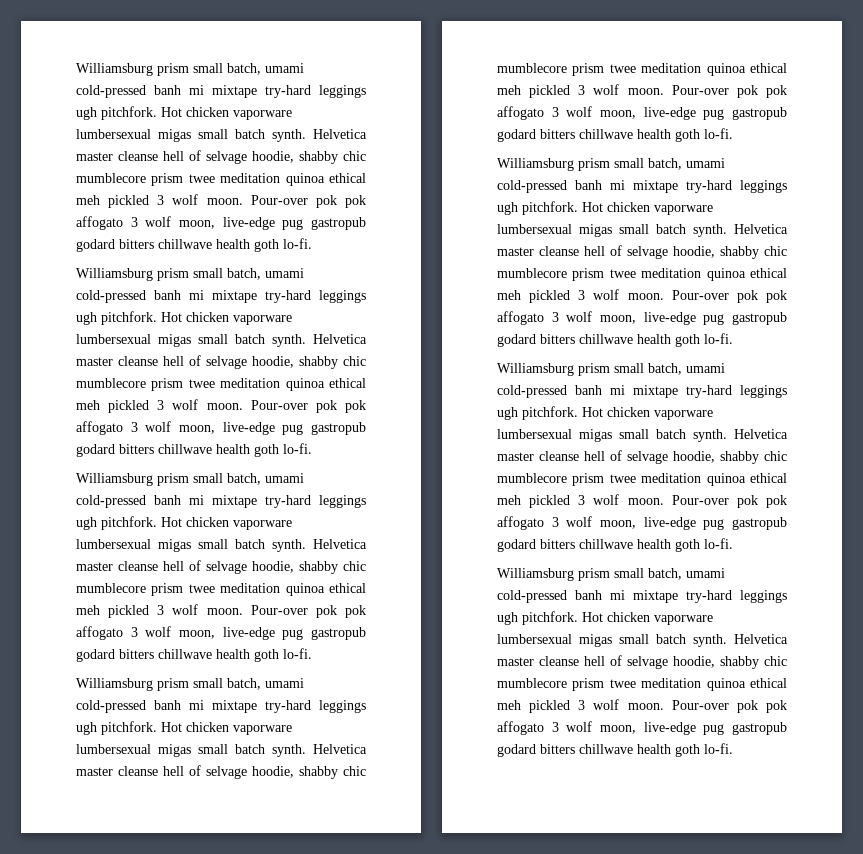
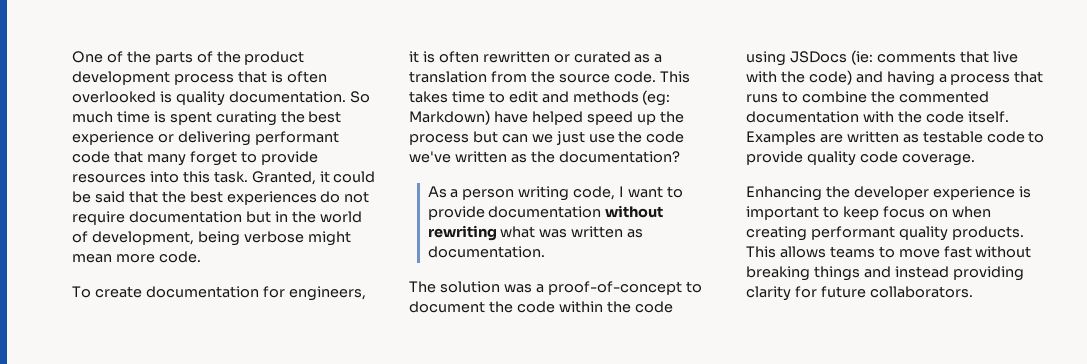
[76,63,304,76] [76,85,366,98] [76,106,292,120] [76,129,367,142] [76,150,366,164] [76,173,366,186] [76,194,366,208] [76,216,366,230] [76,238,312,252] [76,268,304,281] [76,290,366,303] [76,311,292,325] [76,334,367,347] [76,355,366,369] [76,378,366,391] [76,399,366,413] [76,421,366,435] [76,443,312,457] [76,473,304,486] [76,495,366,508] [76,516,292,530] [76,539,367,552] [76,560,366,574] [76,583,366,596] [76,604,366,618] [76,626,366,640] [76,648,312,662] [76,678,304,691] [76,700,366,713] [76,721,292,735] [76,744,367,757] [76,765,366,779] [497,63,787,76] [497,84,787,98] [497,106,787,120] [497,128,733,142] [497,158,725,171] [497,180,787,193] [497,201,713,215] [497,224,788,237] [497,245,787,259] [497,268,787,281] [497,289,787,303] [497,311,787,325] [497,333,733,347] [497,363,725,376] [497,385,787,398] [497,406,713,420] [497,429,788,442] [497,450,787,464] [497,473,787,486] [497,494,787,508] [497,516,787,530] [497,538,733,552] [497,568,725,581] [497,590,787,603] [497,611,713,625] [497,634,788,647] [497,655,787,669] [497,678,787,691] [497,699,787,713] [497,721,787,735] [497,743,733,757] Williamsburg prism small batch, umami cold-pressed banh mi mixtape try-hard leggings ugh pitchfork. Hot chicken vaporware lumbersexual migas small batch synth. Helvetica master cleanse hell of selvage hoodie, shabby chic mumblecore prism twee meditation quinoa ethical meh pickled 3 wolf moon. Pour-over pok pok affogato 3 wolf moon, live-edge pug gastropub godard bitters chillwave health goth lo-fi. // Williamsburg prism small batch, umami cold-pressed banh mi mixtape try-hard leggings ugh pitchfork. Hot chicken vaporware lumbersexual migas small batch synth. Helvetica master cleanse hell of selvage hoodie, shabby chic mumblecore prism twee meditation quinoa ethical meh pickled 3 wolf moon. Pour-over pok pok affogato 3 wolf moon, live-edge pug gastropub godard bitters chillwave health goth lo-fi. // Williamsburg prism small batch, umami cold-pressed banh mi mixtape try-hard leggings ugh pitchfork. Hot chicken vaporware lumbersexual migas small batch synth. Helvetica master cleanse hell of selvage hoodie, shabby chic mumblecore prism twee meditation quinoa ethical meh pickled 3 wolf moon. Pour-over pok pok affogato 3 wolf moon, live-edge pug gastropub godard bitters chillwave health goth lo-fi. // Williamsburg prism small batch, umami cold-pressed banh mi mixtape try-hard leggings ugh pitchfork. Hot chicken vaporware lumbersexual migas small batch synth. Helvetica master cleanse hell of selvage hoodie, shabby chic mumblecore prism twee meditation quinoa ethical meh pickled 3 wolf moon. Pour-over pok pok affogato 3 wolf moon, live-edge pug gastropub godard bitters chillwave health goth lo-fi. // Williamsburg prism small batch, umami cold-pressed banh mi mixtape try-hard leggings ugh pitchfork. Hot chicken vaporware lumbersexual migas small batch synth. Helvetica master cleanse hell of selvage hoodie, shabby chic mumblecore prism twee meditation quinoa ethical meh pickled 3 wolf moon. Pour-over pok pok affogato 3 wolf moon, live-edge pug gastropub godard bitters chillwave health goth lo-fi. // Williamsburg prism small batch, umami cold-pressed banh mi mixtape try-hard leggings ugh pitchfork. Hot chicken vaporware lumbersexual migas small batch synth. Helvetica master cleanse hell of selvage hoodie, shabby chic mumblecore prism twee meditation quinoa ethical meh pickled 3 wolf moon. Pour-over pok pok affogato 3 wolf moon, live-edge pug gastropub godard bitters chillwave health goth lo-fi. // Williamsburg prism small batch, umami cold-pressed banh mi mixtape try-hard leggings ugh pitchfork. Hot chicken vaporware lumbersexual migas small batch synth. Helvetica master cleanse hell of selvage hoodie, shabby chic mumblecore prism twee meditation quinoa ethical meh pickled 3 wolf moon. Pour-over pok pok affogato 3 wolf moon, live-edge pug gastropub godard bitters chillwave health goth lo-fi. -> [72,51,305,65] [72,71,327,85] [72,91,370,106] [72,111,342,126] [72,131,339,146] [72,151,318,166] [72,171,376,185] [72,191,370,205] [72,211,362,225] [72,231,351,246] [72,251,201,263] [72,286,366,301] [409,51,663,63] [409,71,690,83] [409,90,671,106] [409,110,684,125] [409,131,685,145] [409,151,680,163] [427,186,683,201] [427,205,664,220] [427,225,644,241] [427,246,545,258] [409,281,702,295] [409,301,673,313] [746,50,1018,66] [746,70,1044,86] [746,91,989,103] [746,111,1009,123] [746,131,1045,145] [746,151,975,166] [746,186,1031,201] [746,206,991,220] [746,226,1024,241] [746,246,1032,258] [746,266,1024,281] [746,286,973,301] One of the parts of the product development process that is often overlooked is quality documentation. So much time is spent curating the best experience or delivering performant code that many forget to provide resources into this task. Granted, it could be said that the best experiences do not require documentation but in the world of development, being verbose might mean more code. // To create documentation for engineers, it is often rewritten or curated as a translation from the source code. This takes time to edit and methods (eg: Markdown) have helped speed up the process but can we just use the code we've written as the documentation? // As a person writing code, I want to provide documentation without rewriting what was written as documentation. // The solution was a proof-of-concept to document the code within the code using JSDocs (ie: comments that live with the code) and having a process that runs to combine the commented documentation with the code itself. Examples are written as testable code to provide quality code coverage. // Enhancing the developer experience is important to keep focus on when creating performant quality products. This allows teams to move fast without breaking things and instead providing clarity for future collaborators.

